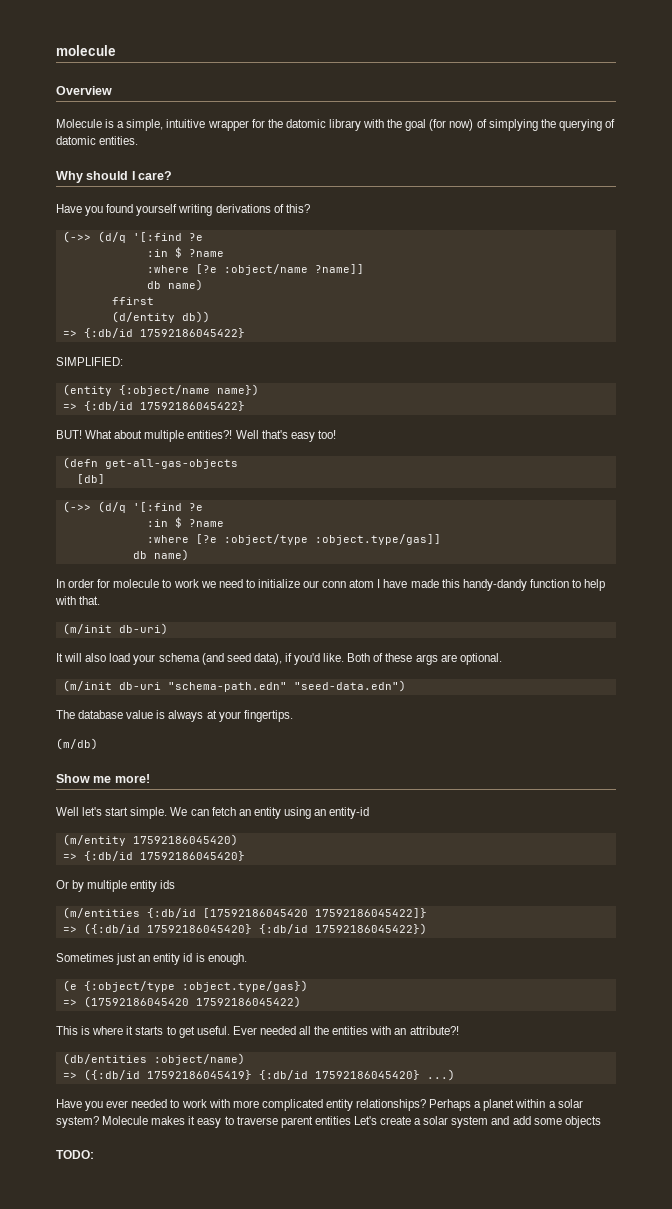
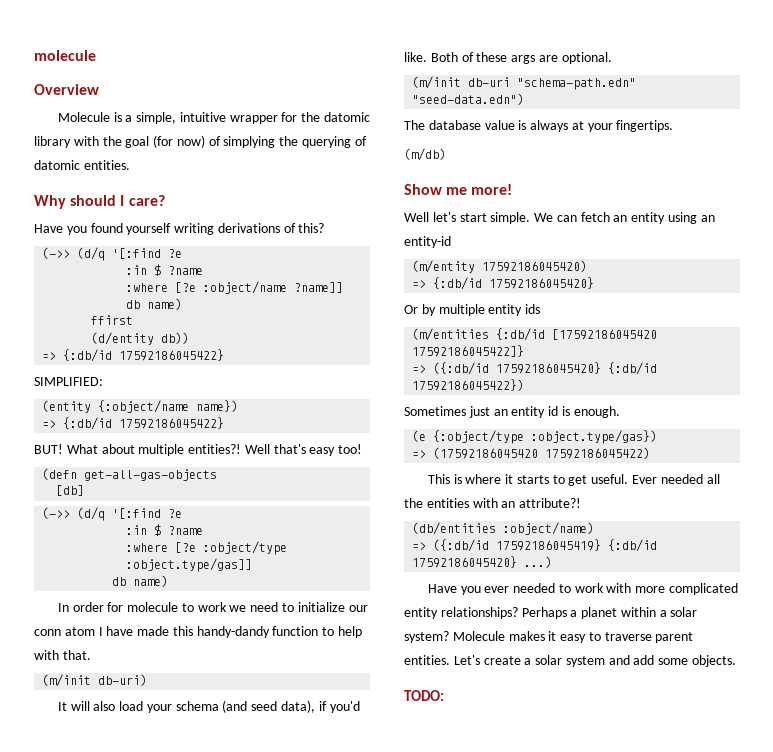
[314,1116,351,1125] entities -> [404,655,450,665] entities.
[564,1116,601,1128] objects -> [692,655,737,667] objects.

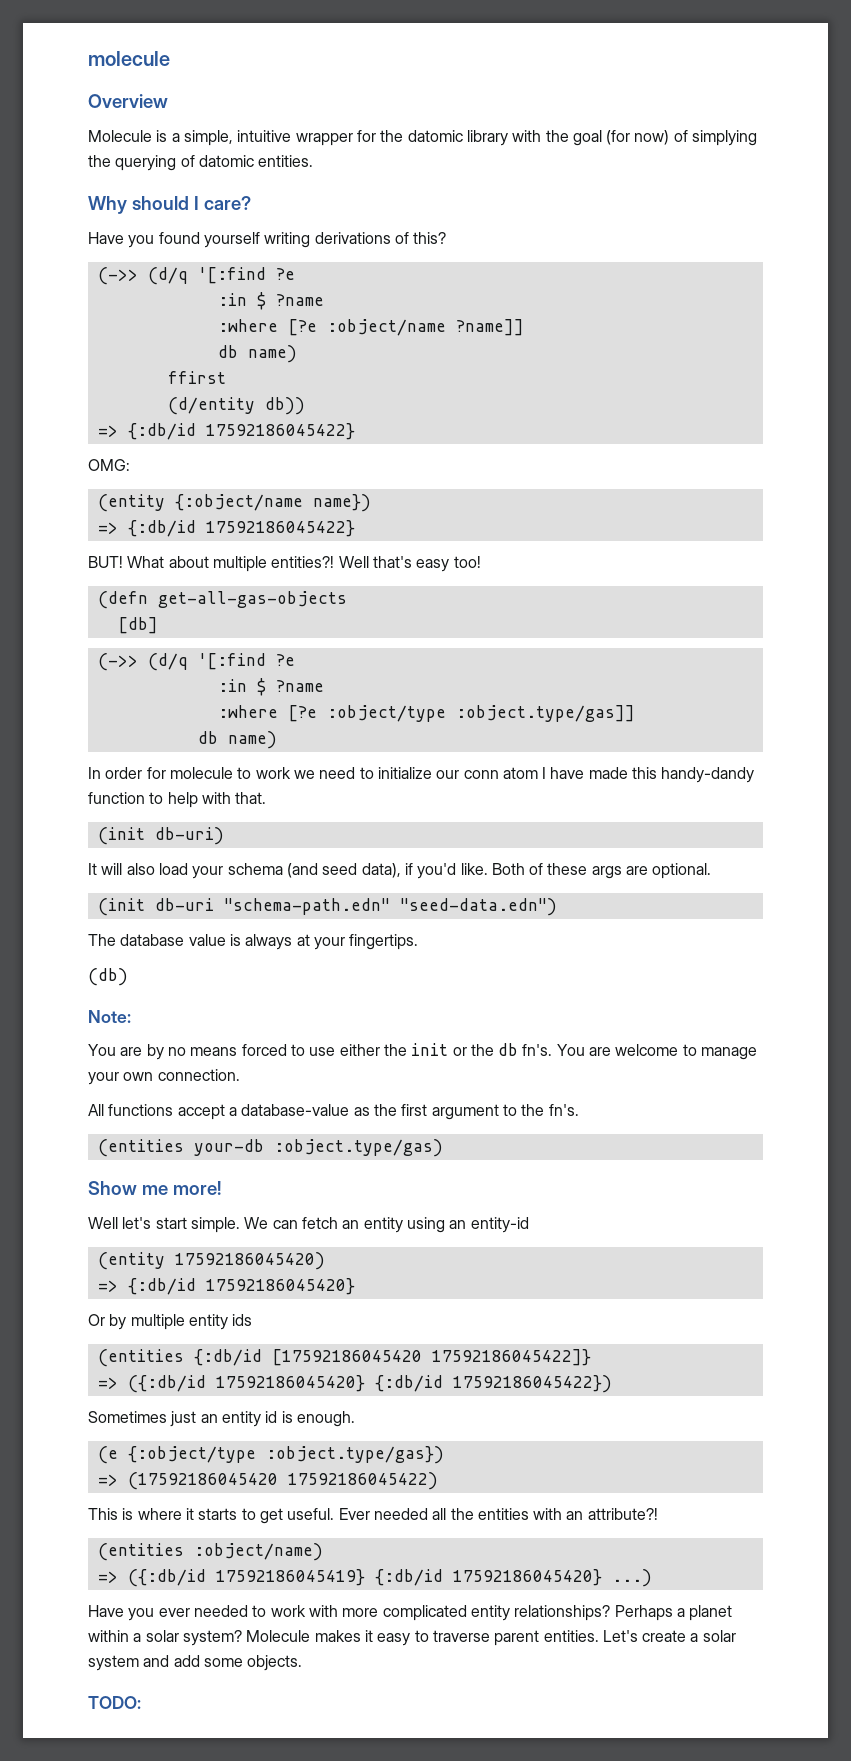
[34,377,103,386] SIMPLIFIED: -> [88,459,130,471] OMG:
[42,674,92,687] (m/init -> [97,827,145,845] (init
[412,76,462,89] (m/init -> [97,898,145,916] (init
[404,148,446,161] (m/db) -> [88,968,128,986] [88,1010,131,1023] [88,1043,758,1060] [88,1069,240,1085] [88,1104,579,1120] [97,1139,443,1157] (db) // Note: // You are by no means forced to use either the init or the db fn's. You are welcome to manage your own connection. // All functions accept a database-value as the first argument to the fn's. // (entities your-db :object.type/gas)
[412,260,476,273] (m/entity -> [97,1252,165,1270] (entity
[412,328,490,341] (m/entities -> [97,1349,184,1367] (entities
[412,522,497,535] (db/entities -> [97,1543,184,1561] (entities

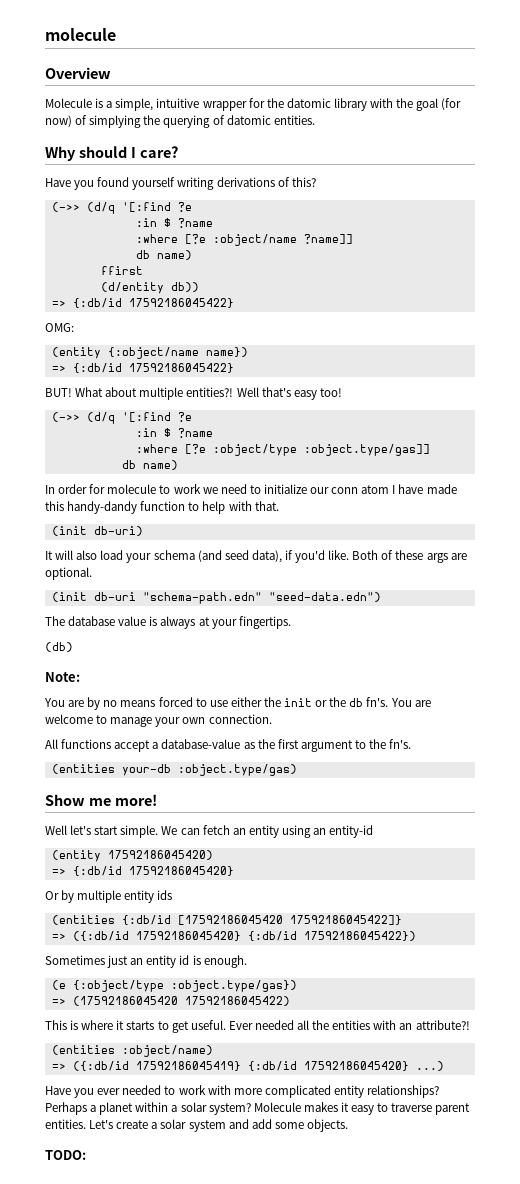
[97,591,347,609] [117,617,158,634] // (defn get-all-gas-objects // [db] -> (342, 392) none

